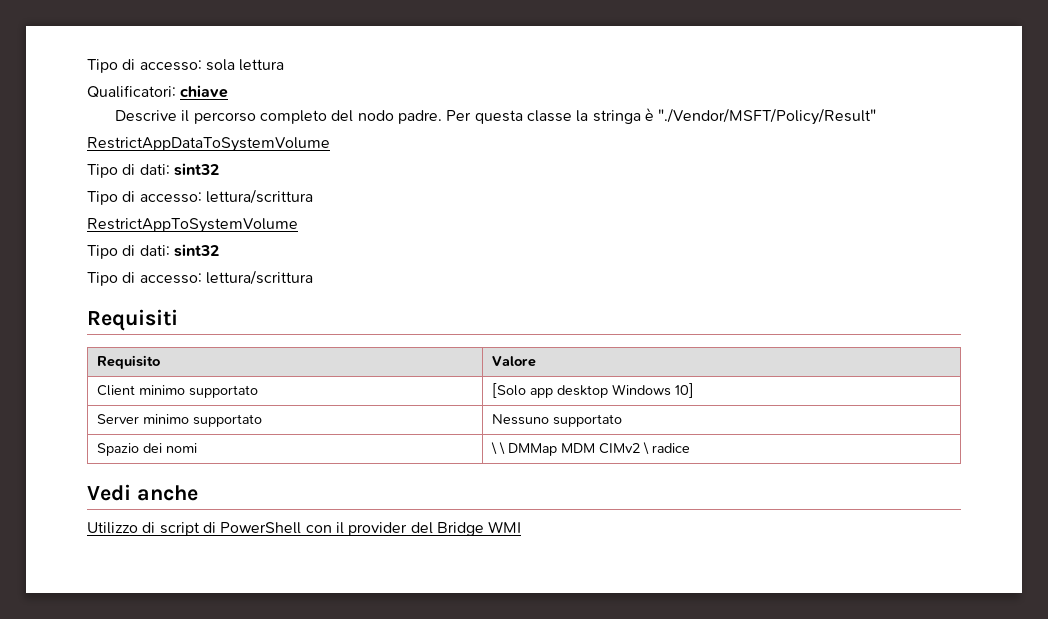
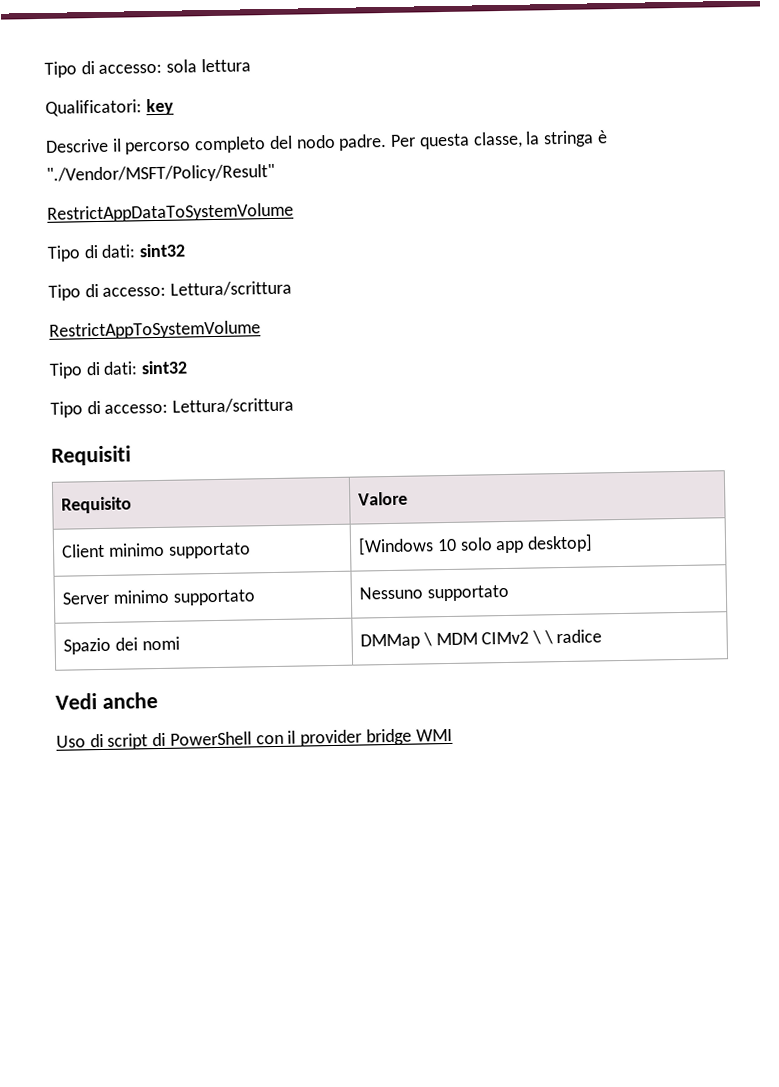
[180,85,229,98] chiave -> [145,98,174,116] key
[526,110,572,122] classe -> [472,131,523,149] classe,
[205,189,313,204] lettura/scrittura -> [170,280,293,297] Lettura/scrittura
[205,270,313,285] lettura/scrittura -> [172,397,295,414] Lettura/scrittura
[491,383,694,398] [Solo app desktop Windows 10] -> [358,533,594,556] [Windows 10 solo app desktop]
[490,442,557,456] \ \ DMMap -> [360,632,432,650] DMMap \
(649, 448) none -> [543,630,553,645] \
[87,522,138,534] Utilizzo -> [56,735,86,748] Uso
[410,522,484,536] del Bridge -> [365,728,412,746] bridge

